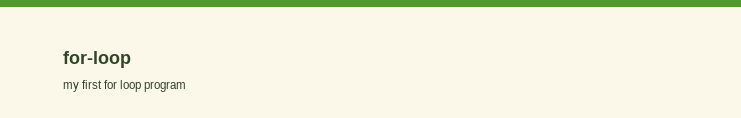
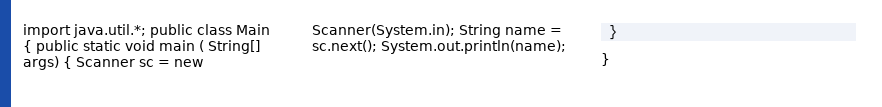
[63,51,131,68] [63,80,187,92] for-loop // my first for loop program -> [23,24,270,38] [23,40,260,54] [23,56,203,70] [312,24,562,38] [312,40,566,54] [609,25,618,40] [601,53,610,66] import java.util.*; public class Main { public static void main ( String[] args) { Scanner sc = new Scanner(System.in); String name = sc.next(); System.out.println(name); // } // }

